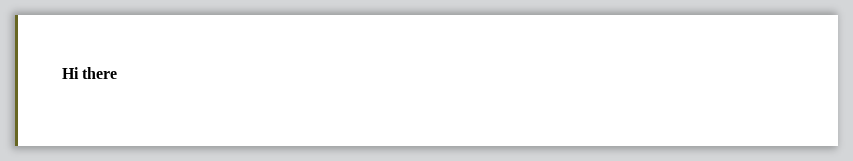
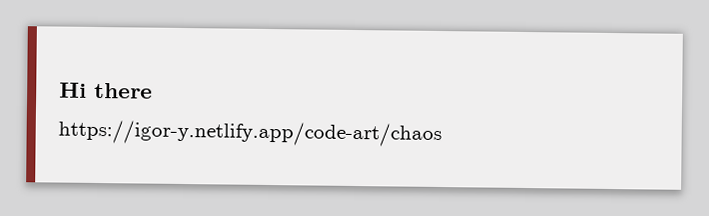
(118, 73) none -> [58,119,442,148] // https://igor-y.netlify.app/code-art/chaos

